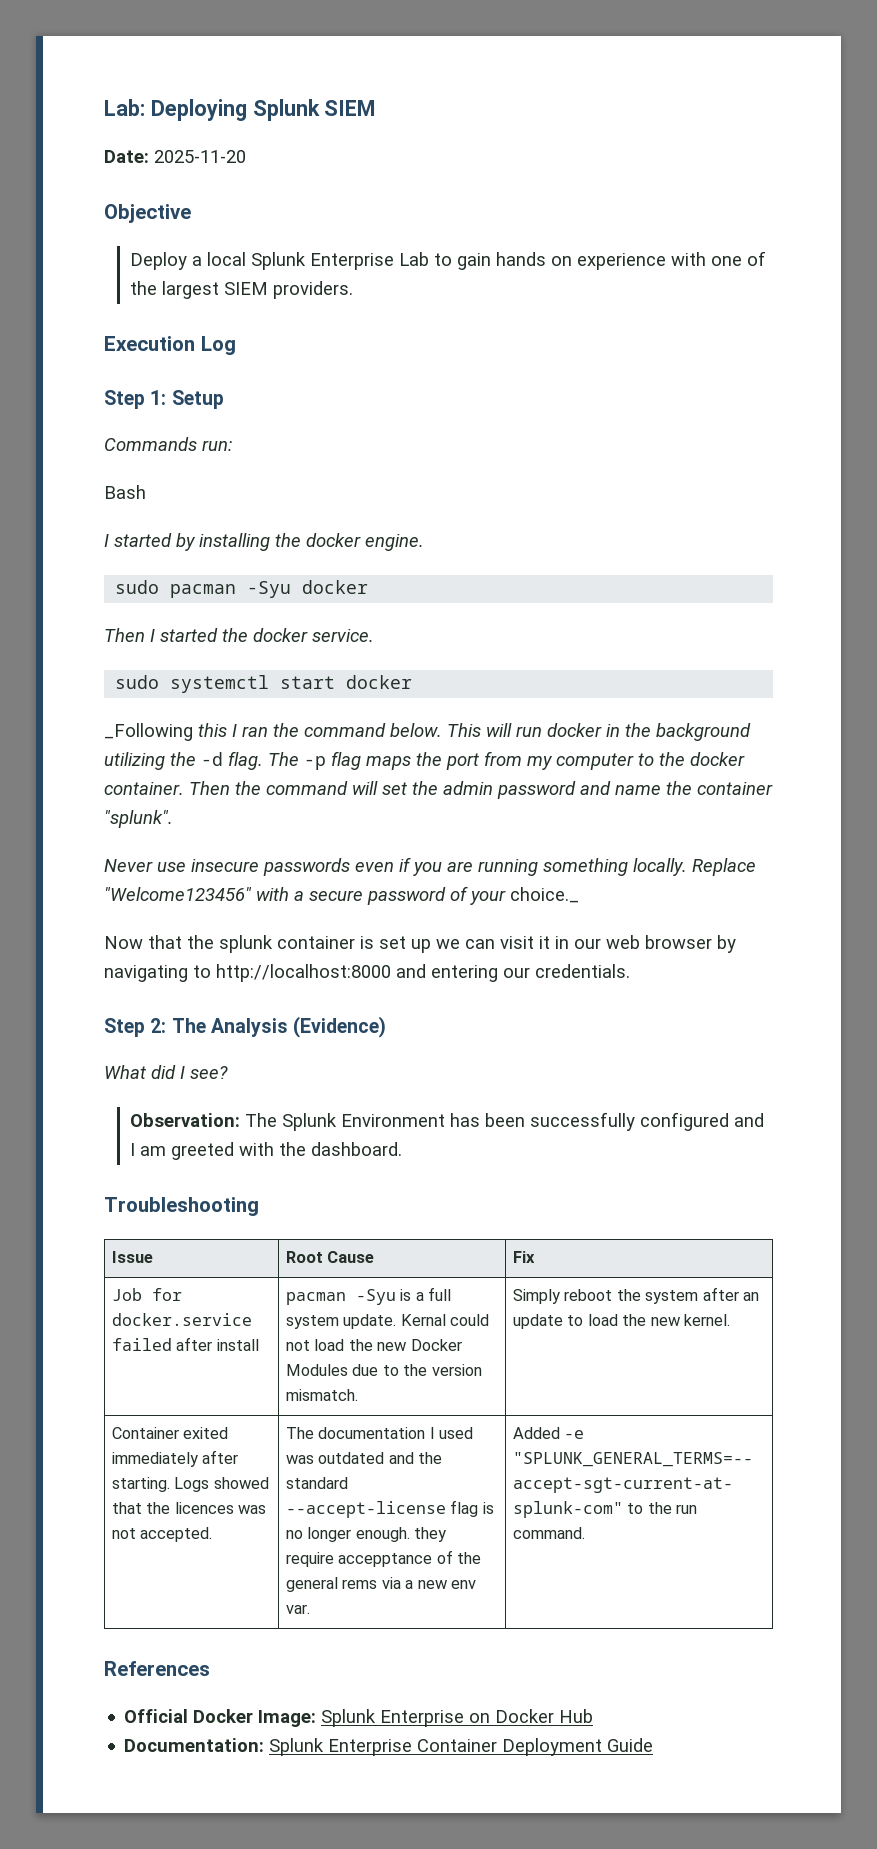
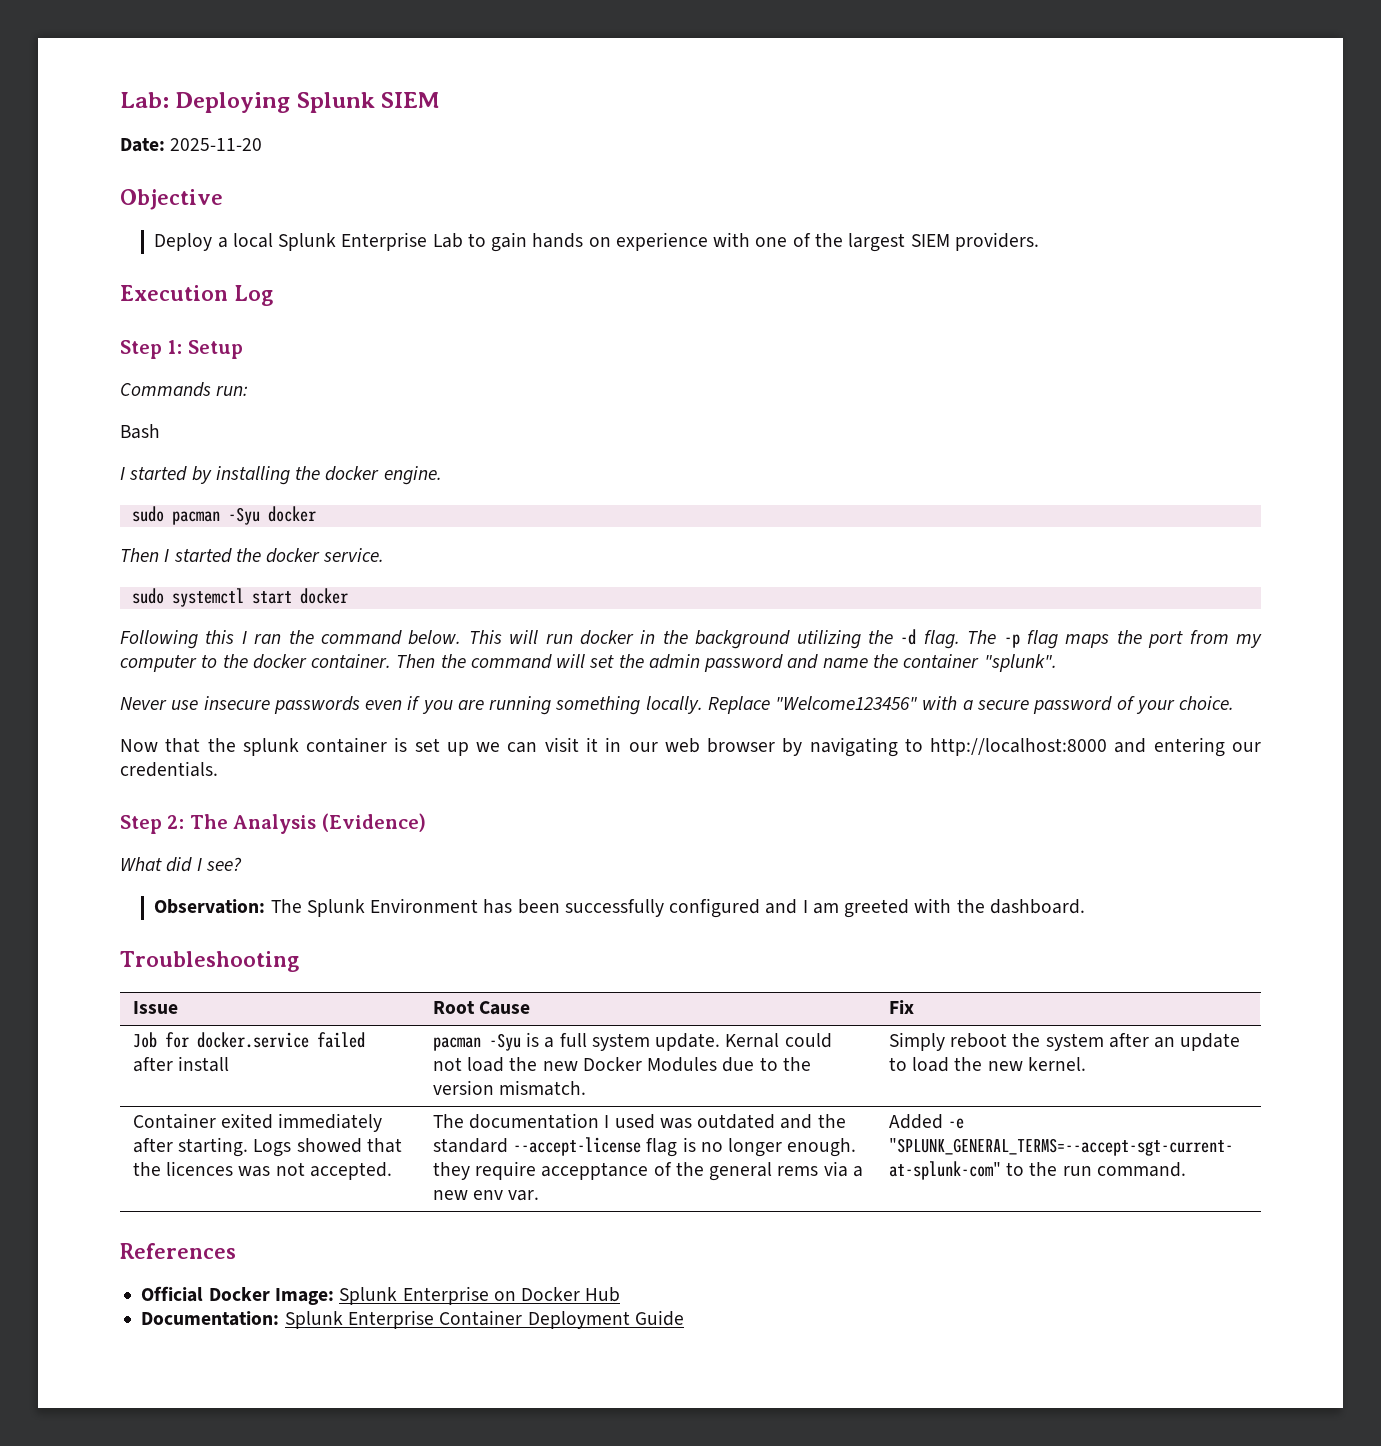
[104,723,193,741] _Following -> [120,630,198,649] Following
[510,887,579,903] choice._ -> [1179,696,1235,710] choice.

